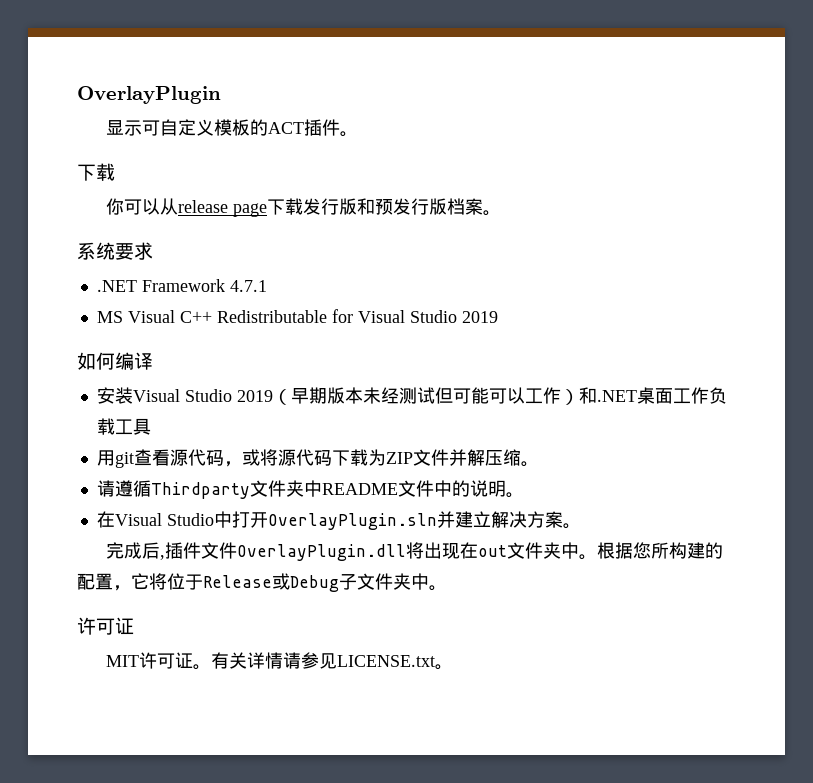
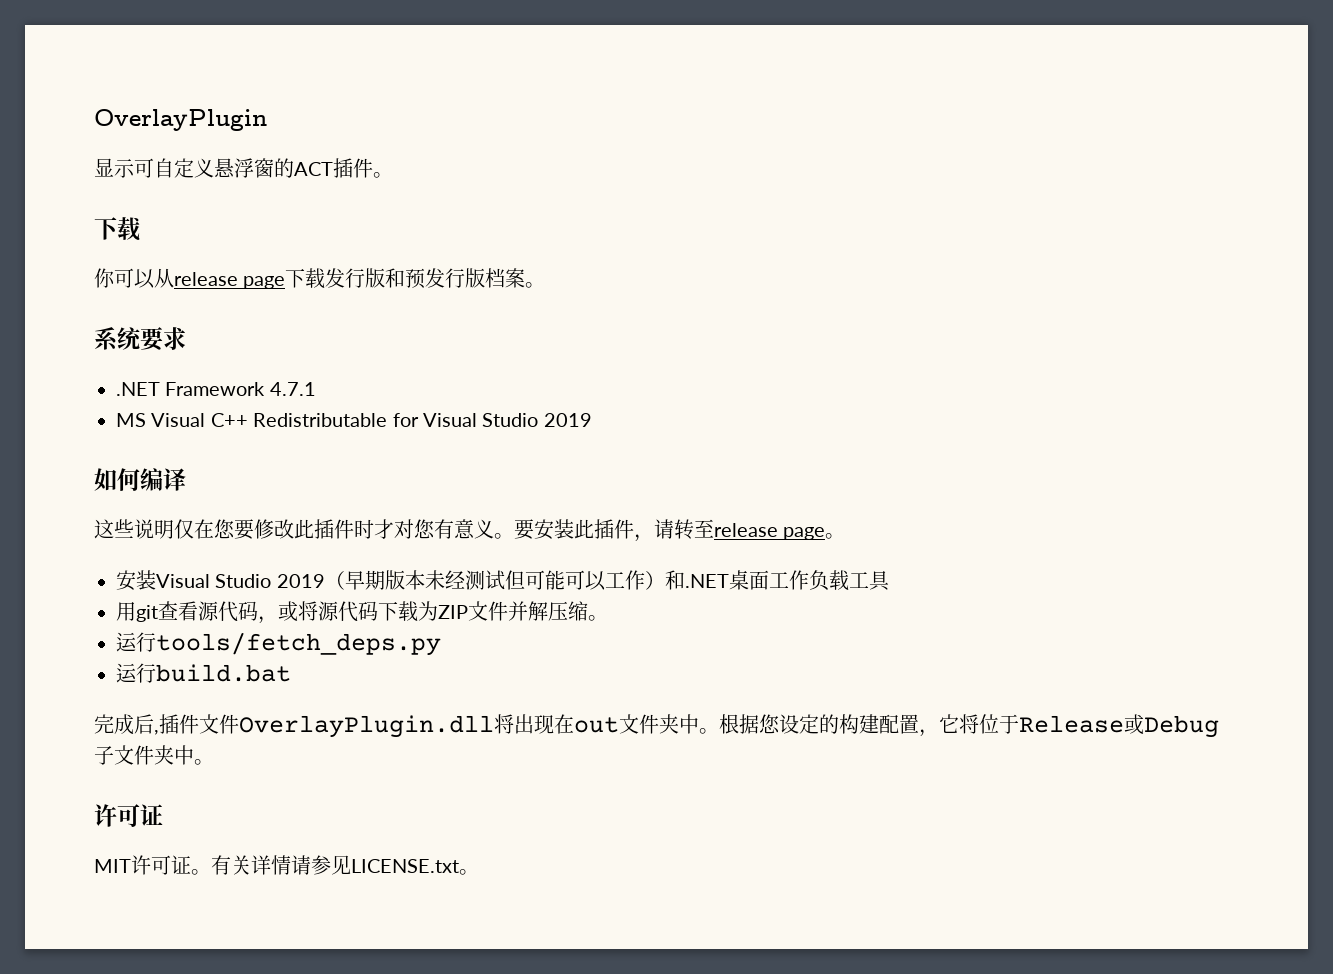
[213,119,250,136] 模板 -> [214,158,274,178] 悬浮窗
(153, 361) none -> [94,519,846,542] // 这些说明仅在您要修改此插件时才对您有意义。要安装此插件，请转至release page。
[96,480,524,499] [96,511,581,530] 请遵循Thirdparty文件夹中README文件中的说明。 // 在Visual Studio中打开OverlayPlugin.sln并建立解决方案。 -> [116,632,441,656] [116,663,291,683] 运行tools/fetch_deps.py // 运行build.bat
[650,542,723,559] 所构建的 -> [779,714,879,734] 设定的构建

